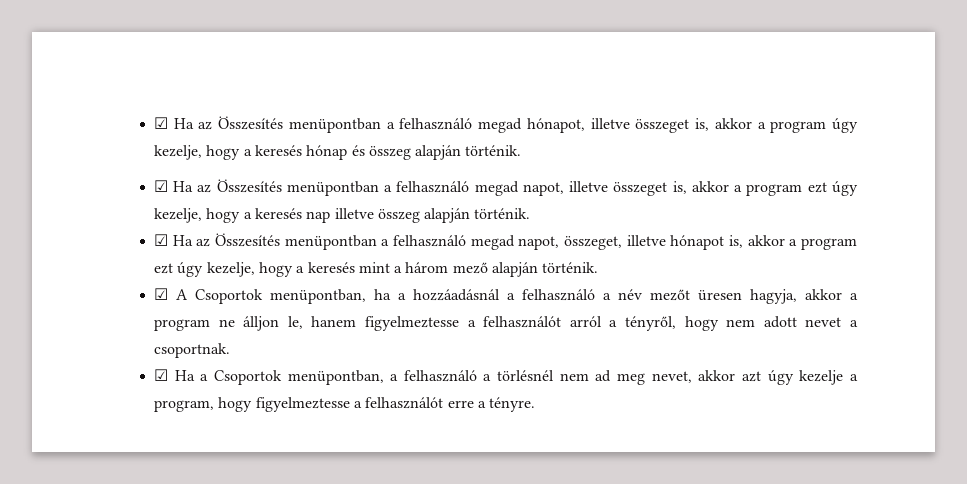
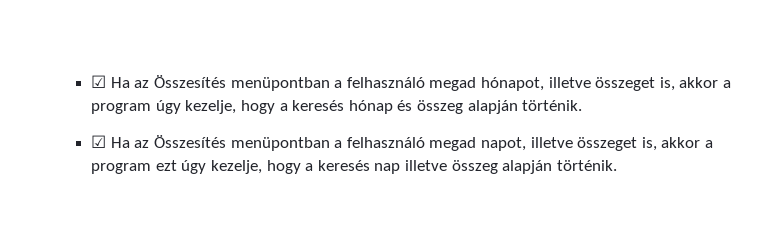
[153,233,858,250] [153,262,599,277] [153,288,859,304] [153,316,858,331] [153,343,230,358] [153,369,858,385] [153,397,536,412] // ☑ Ha az Összesítés menüpontban a felhasználó megad napot, összeget, illetve hónapot is, akkor a program ezt úgy kezelje, hogy a keresés mint a három mező alapján történik. // ☑ A Csoportok menüpontban, ha a hozzáadásnál a felhasználó a név mezőt üresen hagyja, akkor a program ne álljon le, hanem figyelmeztesse a felhasználót arról a tényről, hogy nem adott nevet a csoportnak. // ☑ Ha a Csoportok menüpontban, a felhasználó a törlésnél nem ad meg nevet, akkor azt úgy kezelje a program, hogy figyelmeztesse a felhasználót erre a tényre. -> (617, 165) none

